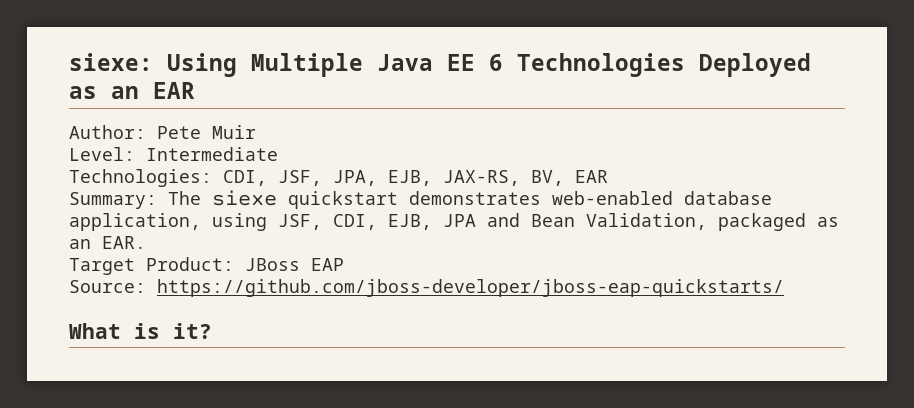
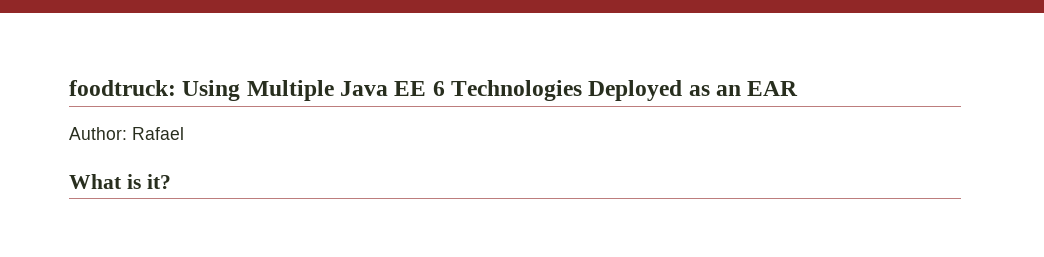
[69,53,153,71] siexe: -> [69,80,176,96] foodtruck:
[157,125,256,139] [69,147,278,161] [69,169,608,187] [69,190,772,209] [69,213,839,231] [69,236,146,249] [69,257,344,275] [69,279,784,297] Pete Muir // Level: Intermediate // Technologies: CDI, JSF, JPA, EJB, JAX-RS, BV, EAR // Summary: The siexe quickstart demonstrates web-enabled database application, using JSF, CDI, EJB, JPA and Bean Validation, packaged as an EAR. // Target Product: JBoss EAP // Source: https://github.com/jboss-developer/jboss-eap-quickstarts/ -> [132,127,184,140] Rafael

